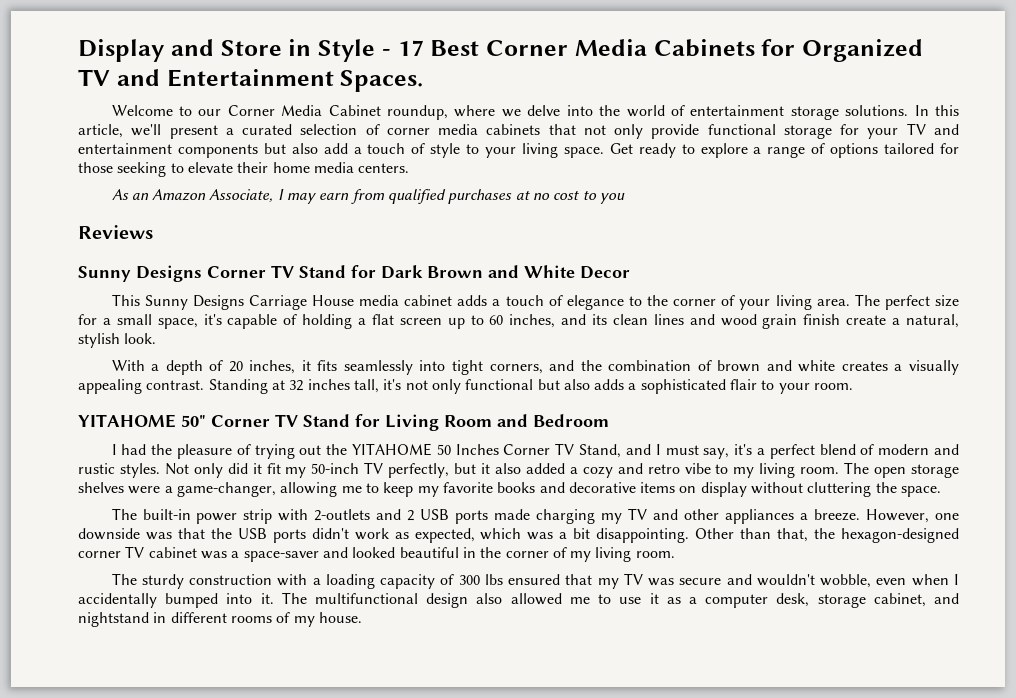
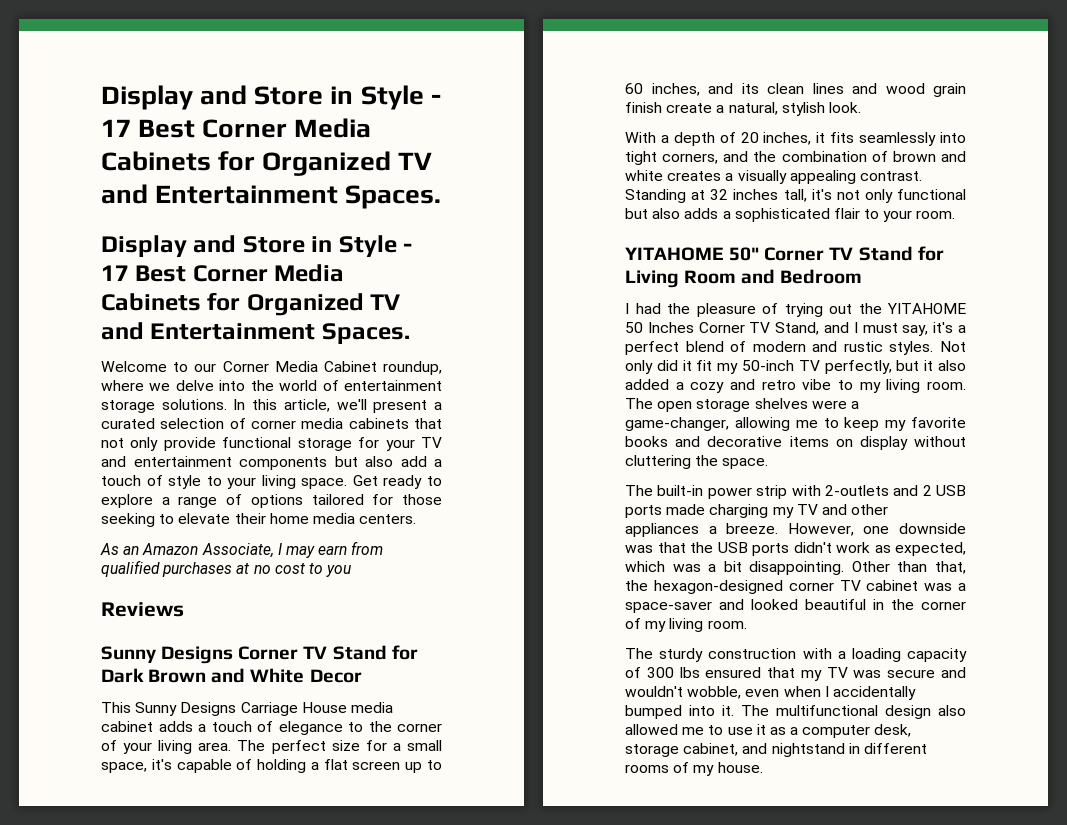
(424, 81) none -> [101,235,413,257] [101,264,345,282] [101,292,401,316] [101,322,410,344] // Display and Store in Style - 17 Best Corner Media Cabinets for Organized TV and Entertainment Spaces.

